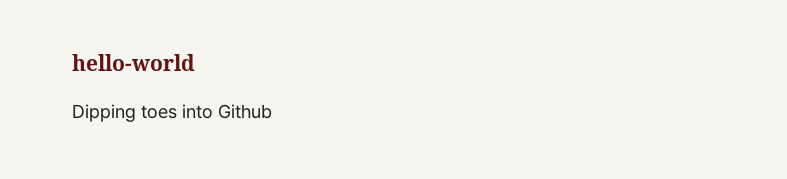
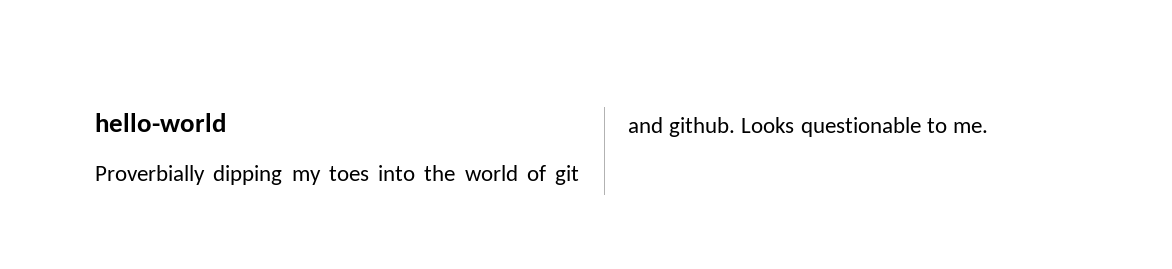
[72,104,272,122] Dipping toes into Github -> [95,165,579,185] [628,117,989,137] Proverbially dipping my toes into the world of git and github. Looks questionable to me.

